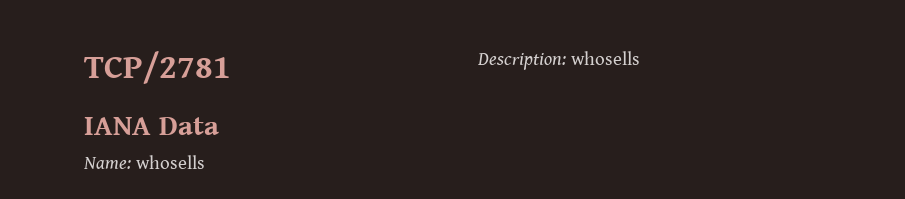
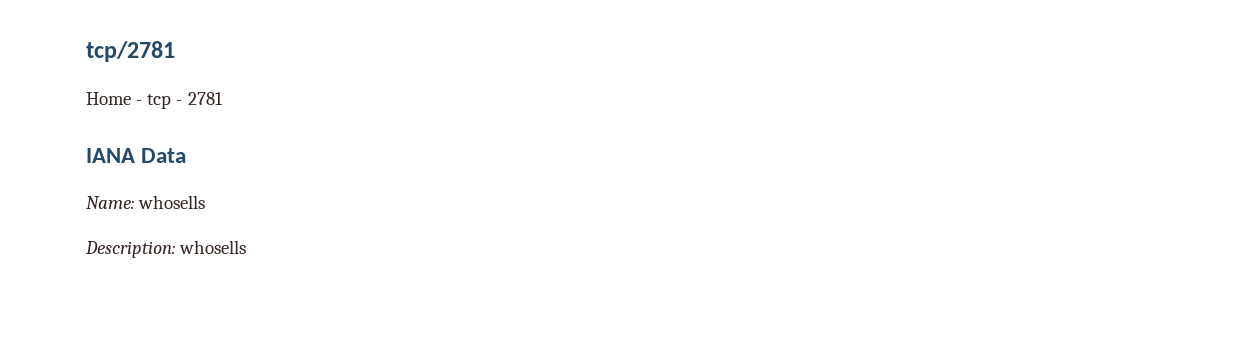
[84,51,231,84] TCP/2781 -> [86,41,175,62] [86,92,223,109] tcp/2781 // Home - tcp - 2781

